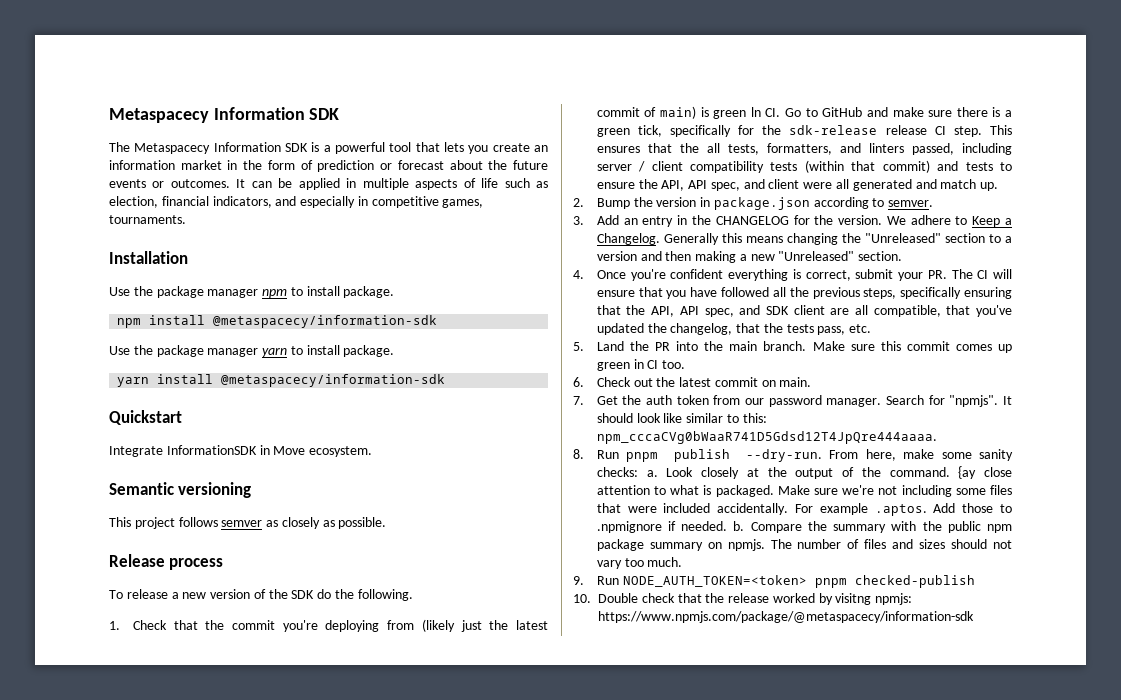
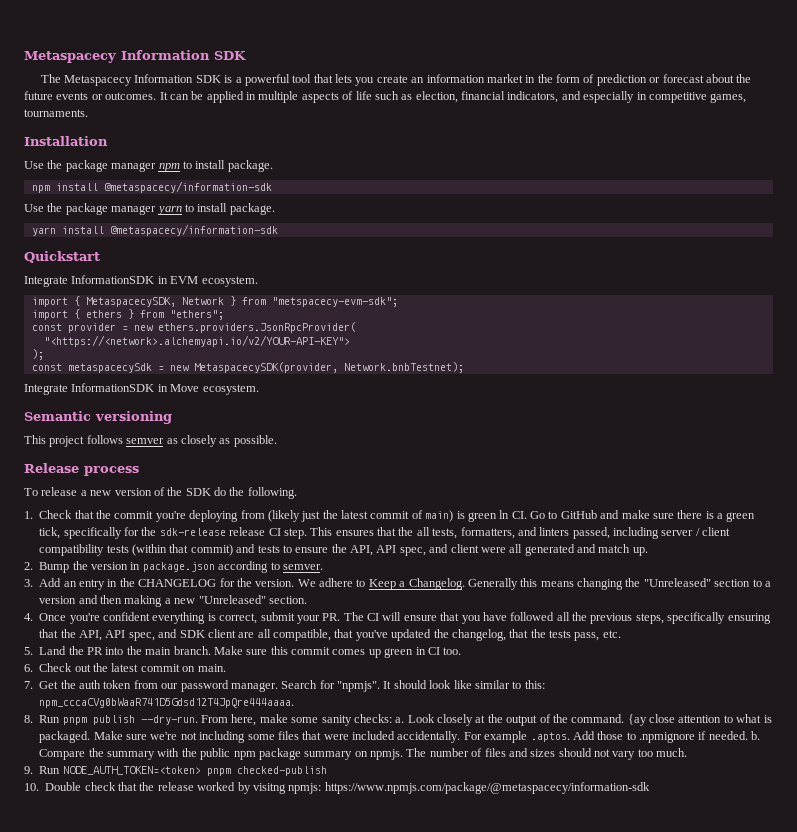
(182, 417) none -> [24,275,258,287] [31,296,398,307] [31,309,224,320] [31,322,356,333] [43,335,350,347] [31,349,44,360] [31,362,464,373] // Integrate InformationSDK in EVM ecosystem. // import { MetaspacecySDK, Network } from "metspacecy-evm-sdk"; // import { ethers } from "ethers"; // const provider = new ethers.providers.JsonRpcProvider( // "<https://<network>.alchemyapi.io/v2/YOUR-API-KEY"> // ); // const metaspacecySdk = new MetaspacecySDK(provider, Network.bnbTestnet);

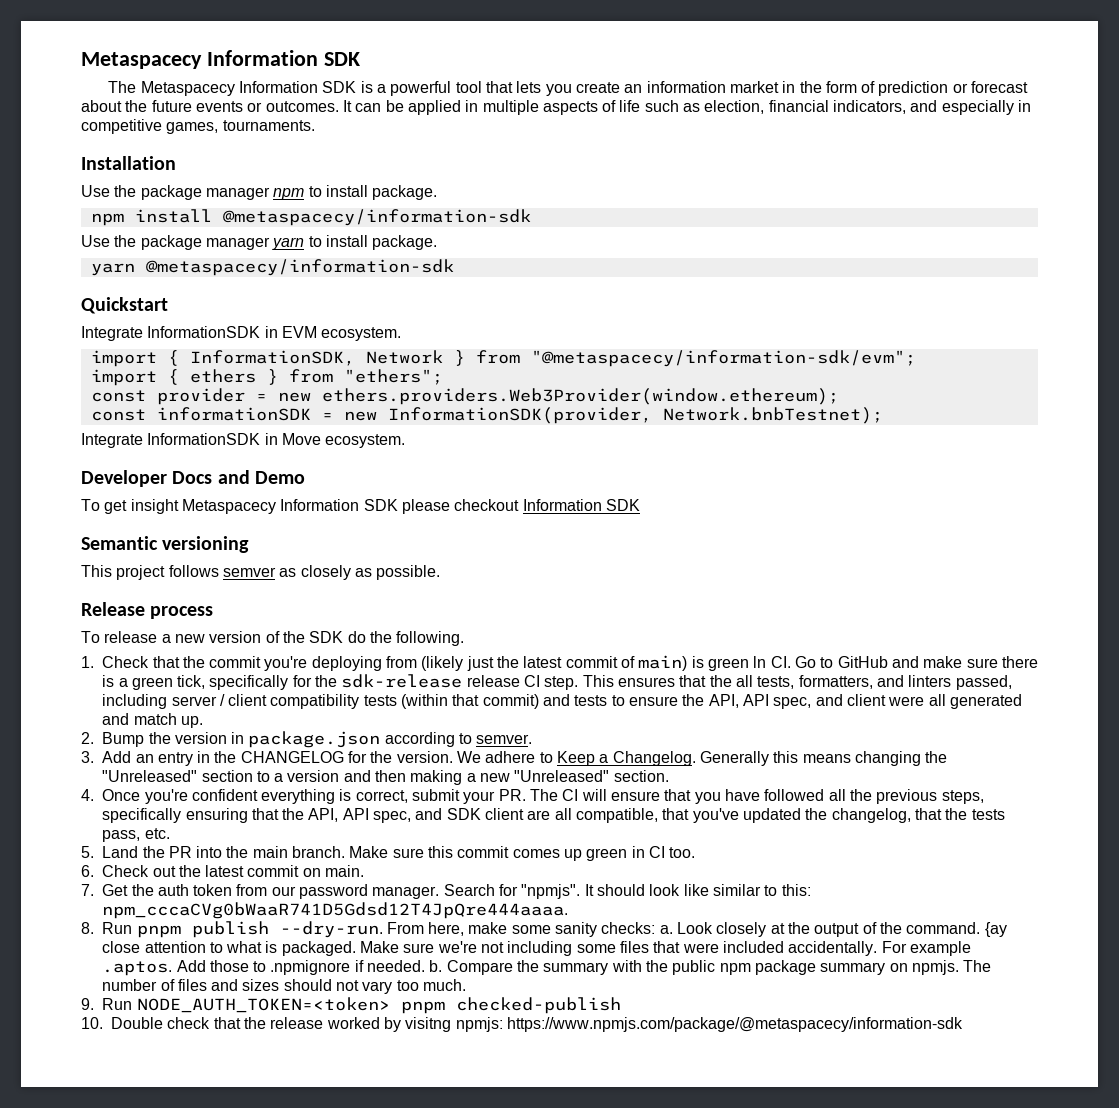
[61,226,104,234] install -> (135, 269) none
[85,297,176,307] MetaspacecySDK, -> [189,350,355,366] InformationSDK,
[271,297,398,307] "metspacecy-evm-sdk"; -> [530,350,916,367] "@metaspacecy/information-sdk/evm";
[157,322,356,333] [43,335,350,347] [31,349,44,360] [31,362,338,373] ethers.providers.JsonRpcProvider( // "<https://<network>.alchemyapi.io/v2/YOUR-API-KEY"> // ); // const metaspacecySdk = new MetaspacecySDK(provider, -> [321,388,839,405] [90,407,652,424] ethers.providers.Web3Provider(window.ethereum); // const informationSDK = new InformationSDK(provider,
(259, 389) none -> [81,470,306,487] [81,499,640,514] // Developer Docs and Demo // To get insight Metaspacecy Information SDK please checkout Information SDK

